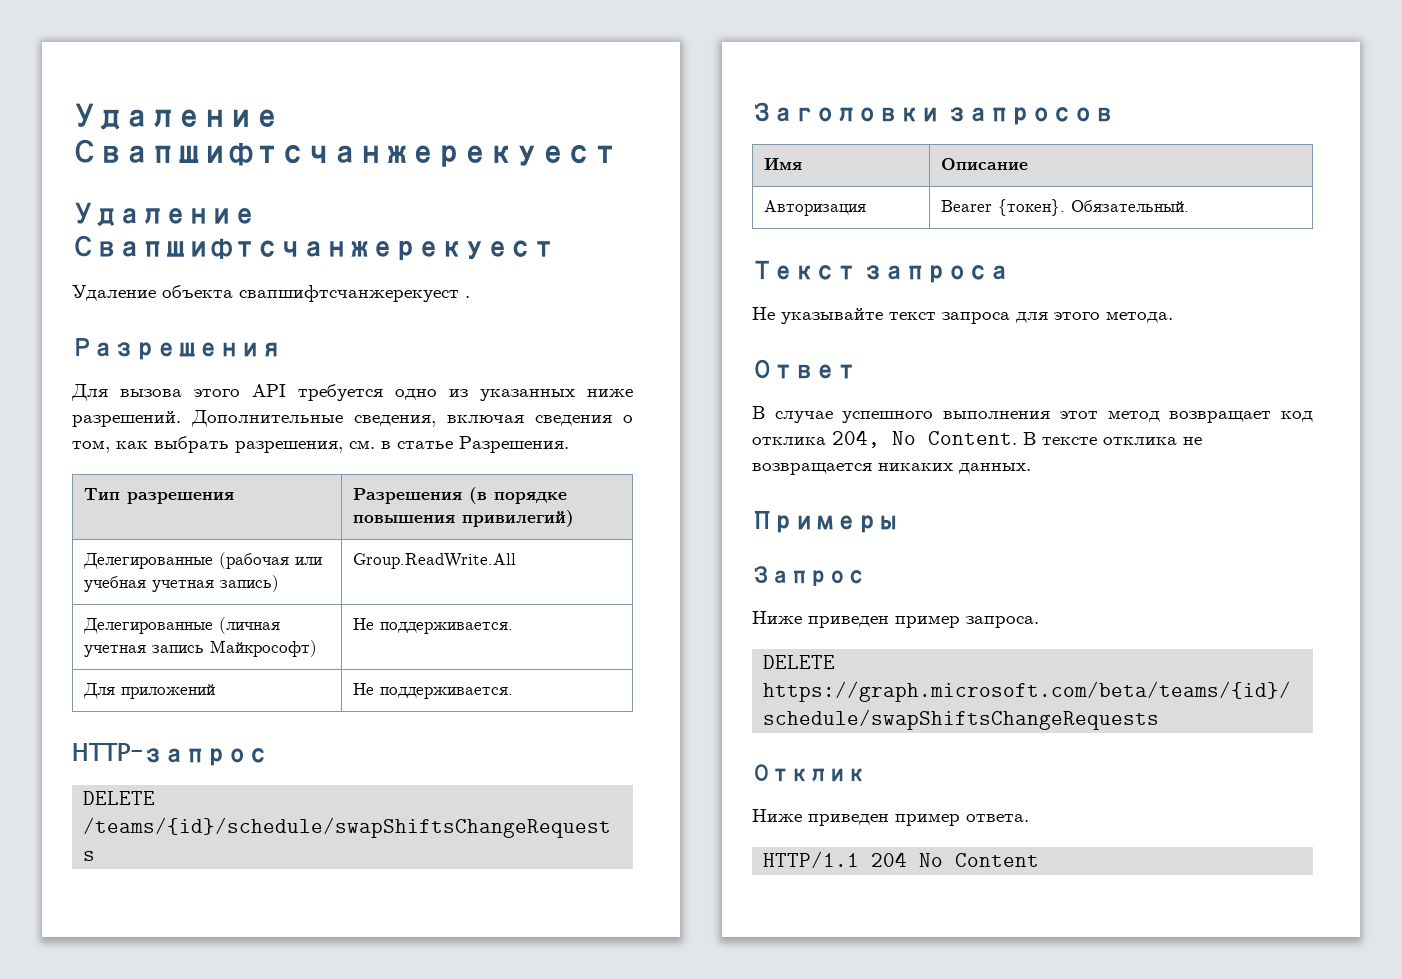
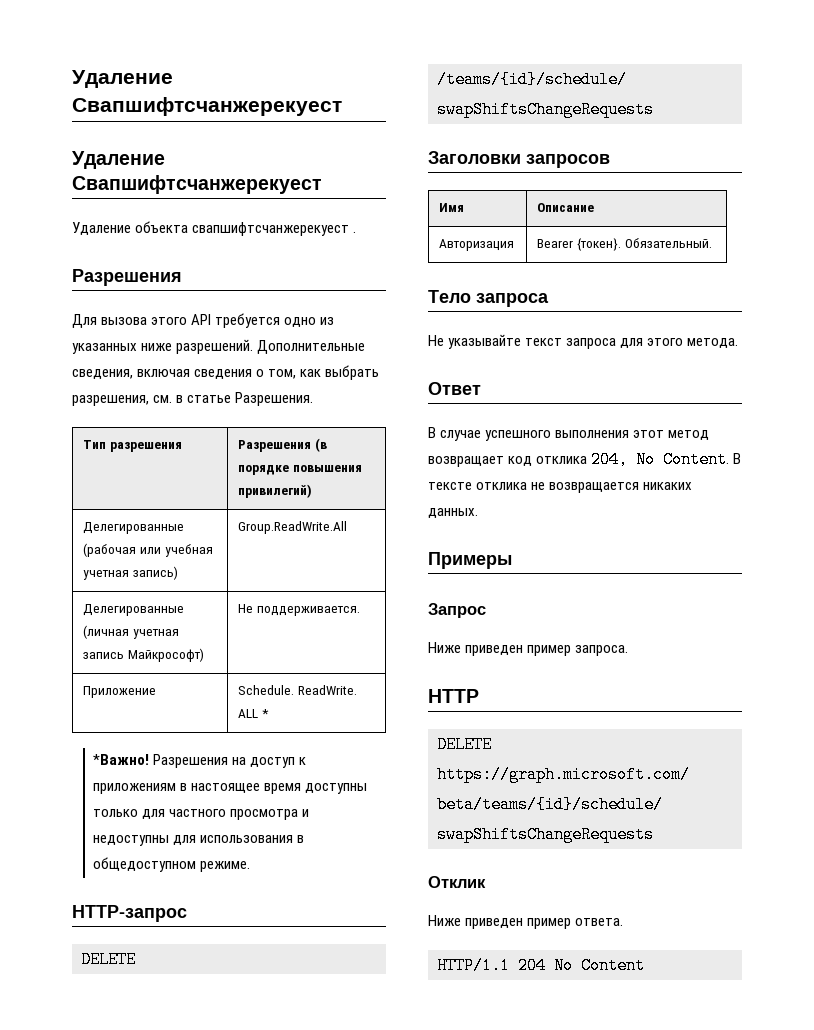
[82,683,215,699] [352,683,513,699] Для приложений | Не поддерживается. -> [83,686,157,698] [238,685,357,695] [238,709,269,718] [93,754,307,768] [93,783,368,794] [93,809,310,820] [93,835,305,846] [93,857,251,872] Приложение | Schedule. ReadWrite. ALL * // *Важно! Разрешения на доступ к приложениям в настоящее время доступны только для частного просмотра и недоступны для использования в общедоступном режиме.
[752,260,857,280] Текст -> [428,290,471,303] Тело
(1039, 622) none -> [428,689,479,703] // HTTP

